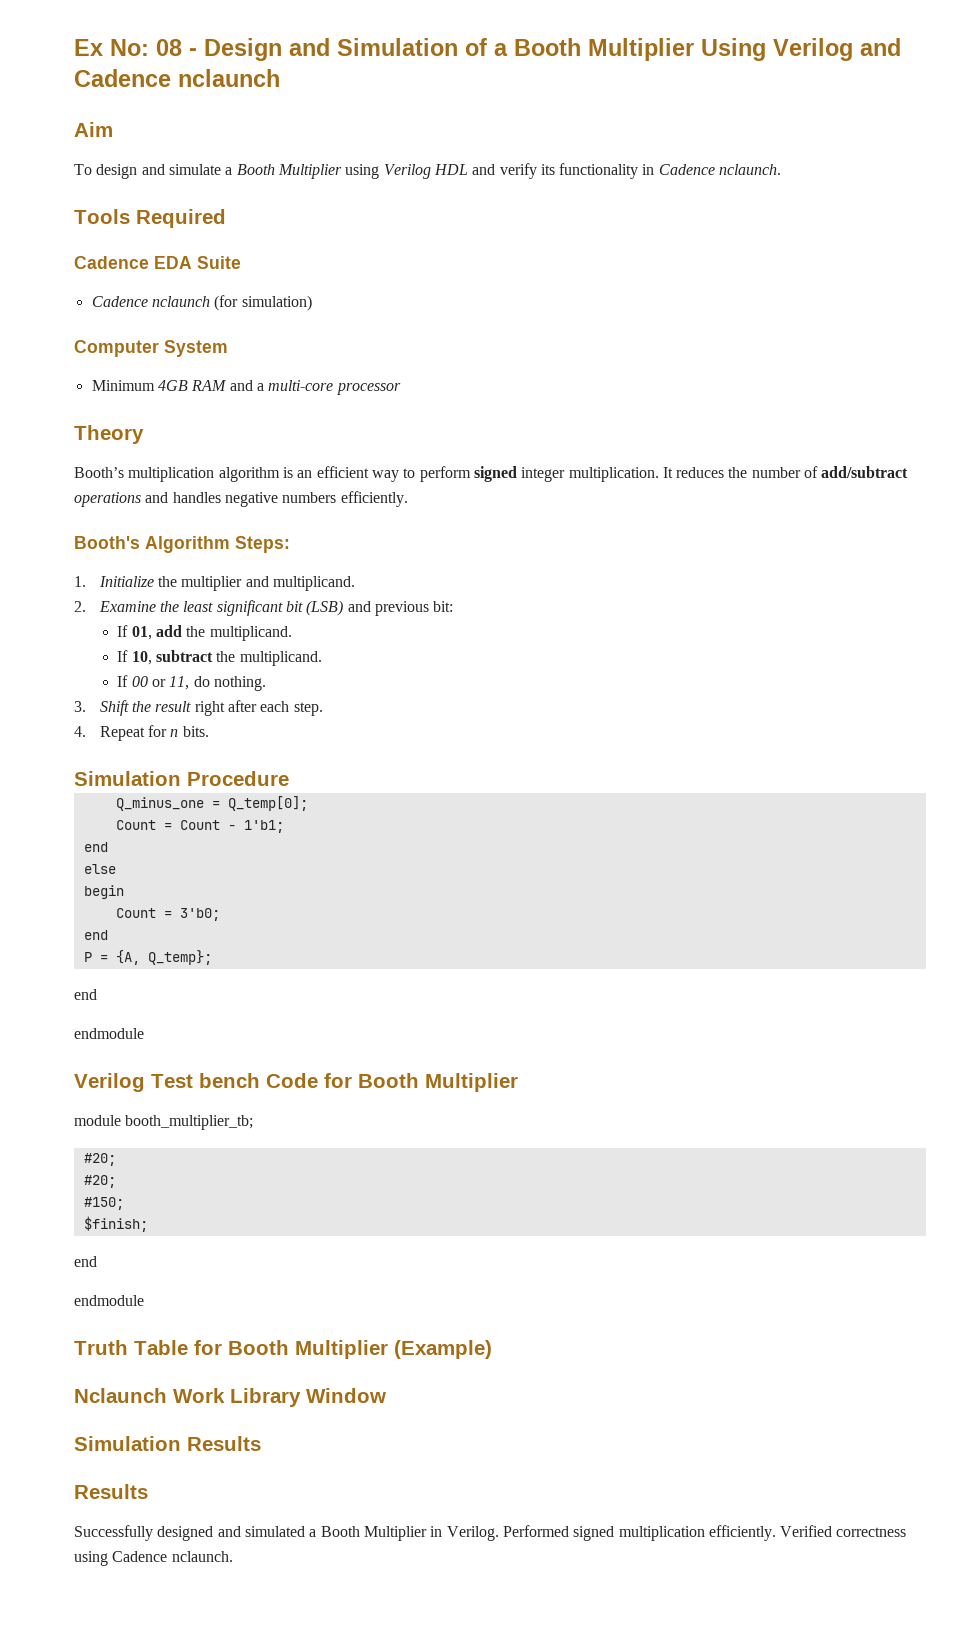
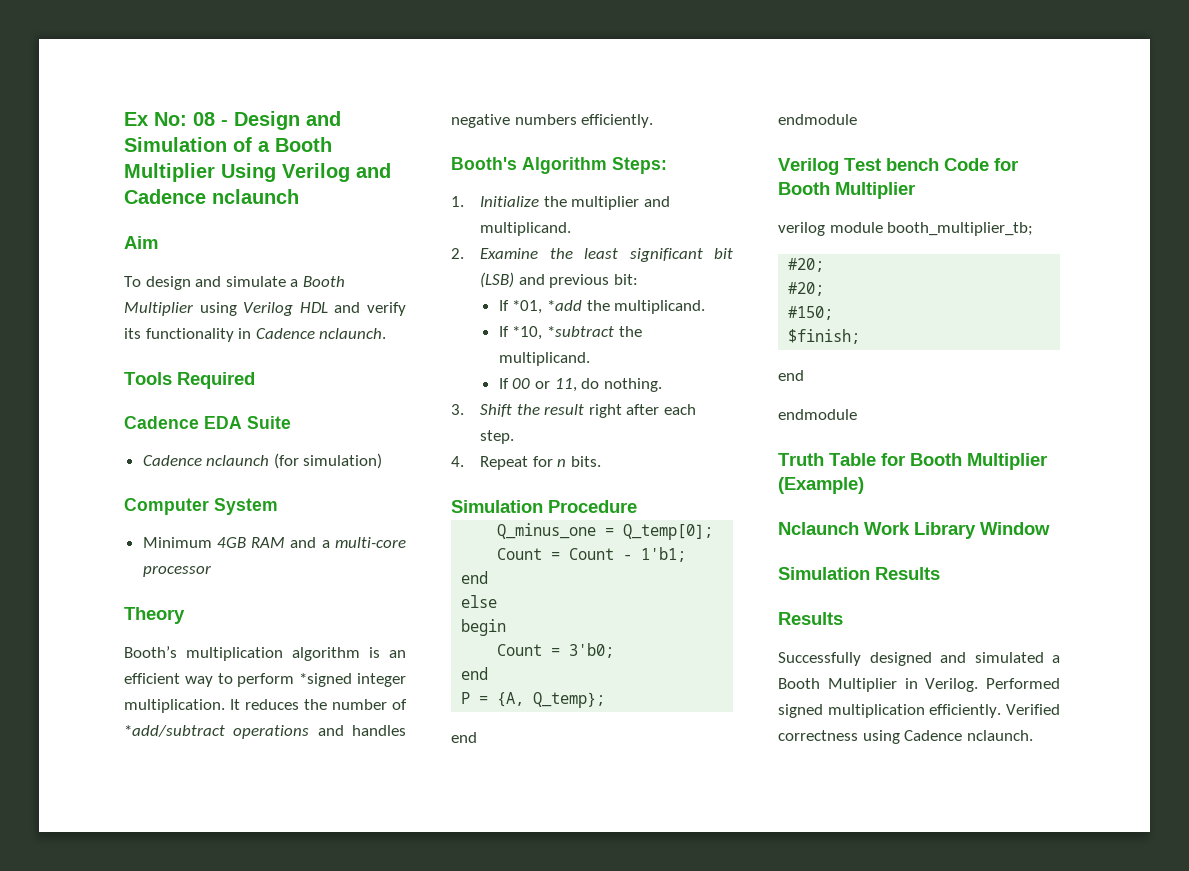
[473,466,517,482] signed -> [299,673,353,687] *signed
[821,466,909,478] add/subtract -> [124,725,225,737] *add/subtract
[131,625,292,641] [117,650,214,665] 01, add the multiplicand. // If 10, subtract -> [512,300,706,314] [498,326,614,340] *01, *add the multiplicand. // If *10, *subtract
(518, 1082) none -> [778,222,825,236] verilog

